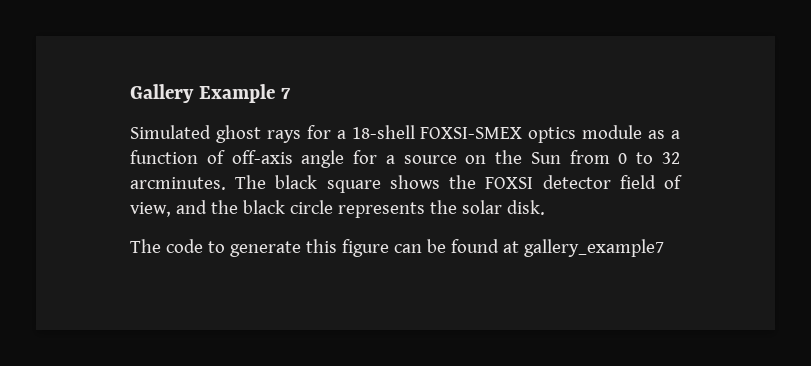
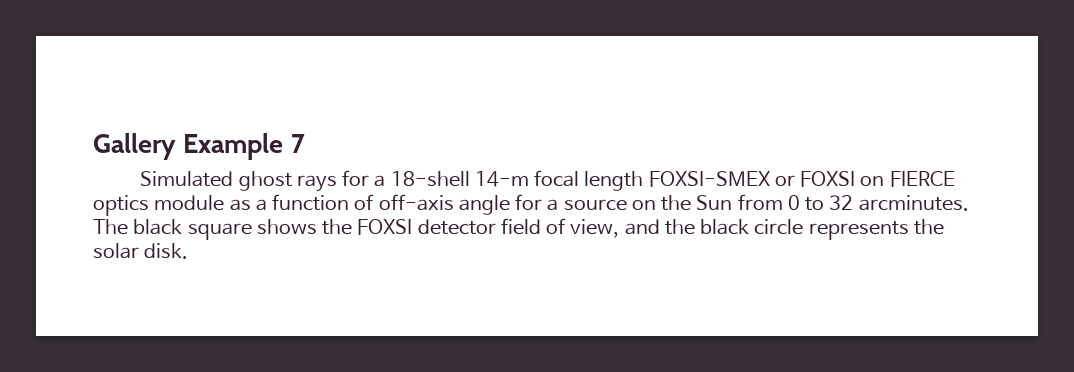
[420,127,523,139] FOXSI-SMEX -> [474,170,955,191] 14-m focal length FOXSI-SMEX or FOXSI on FIERCE
[130,239,664,257] // The code to generate this figure can be found at gallery_example7 -> (189, 251) none

